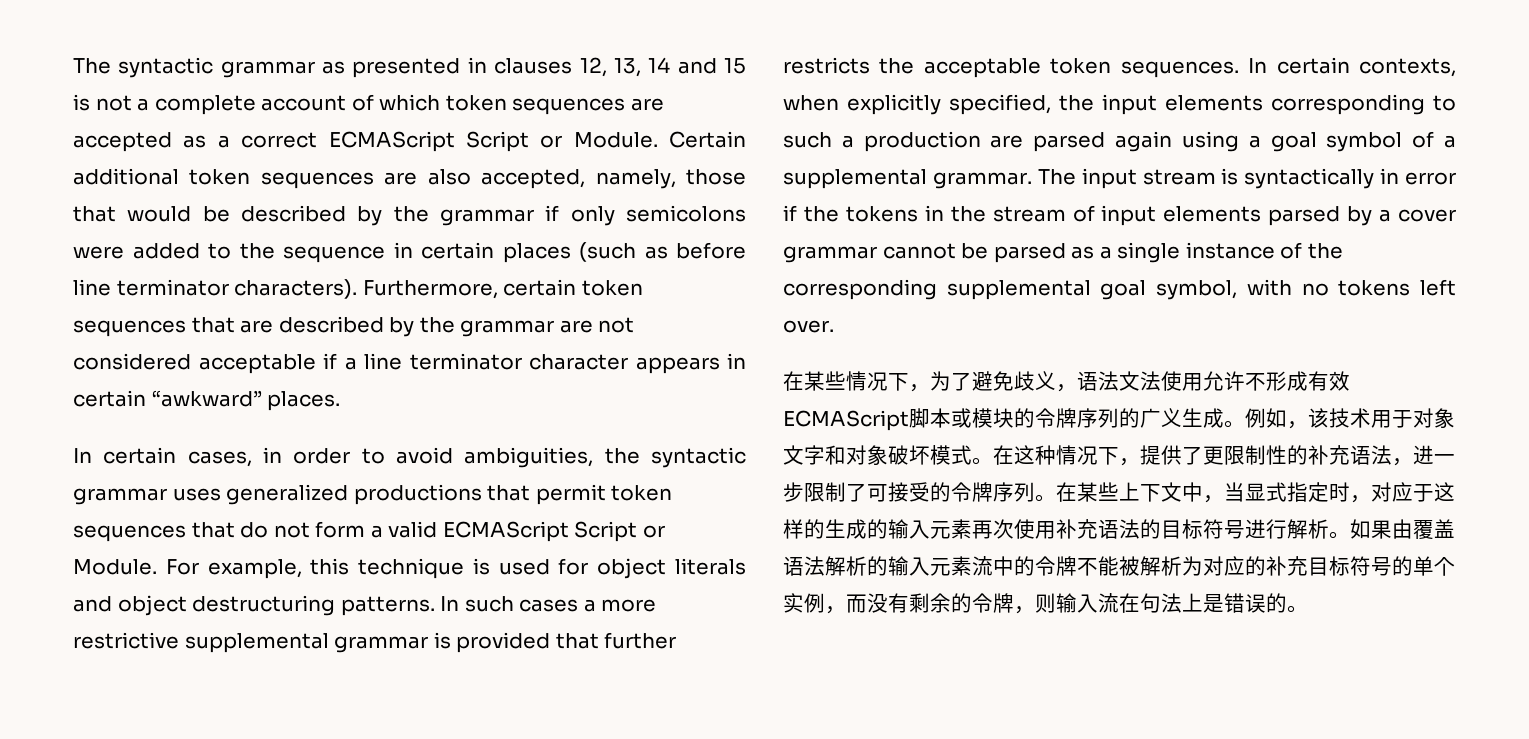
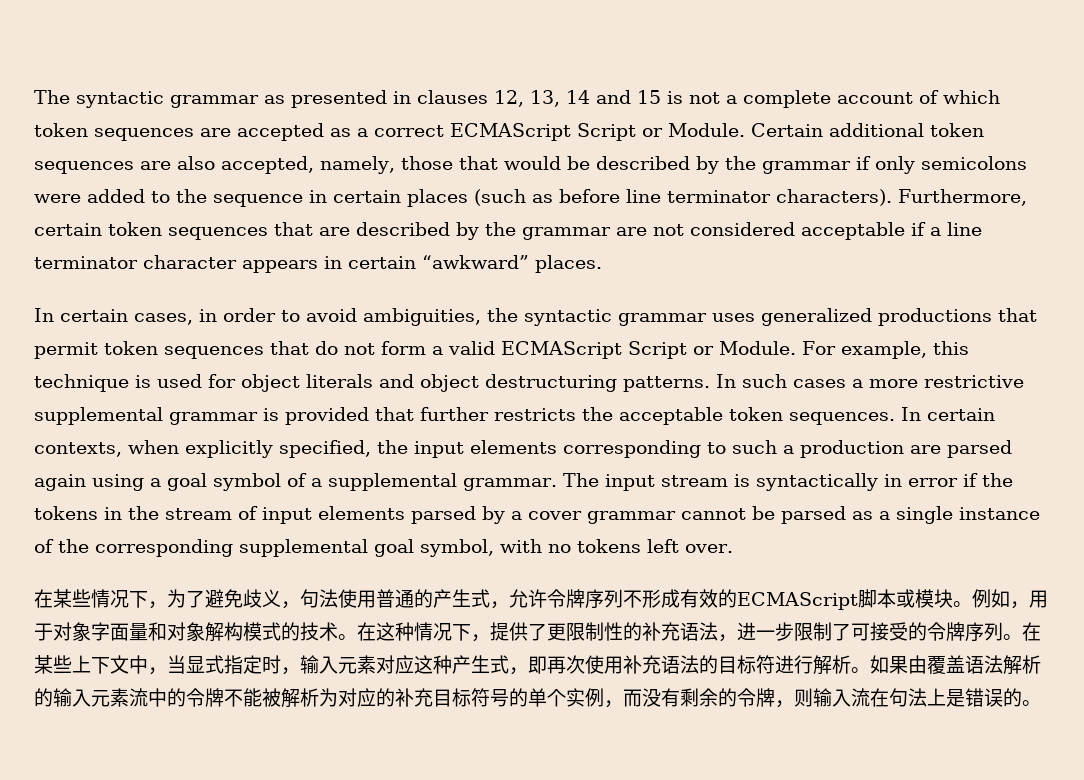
[1077,371,1245,391] 语法文法使用允许 -> [300,589,623,609] 句法使用普通的产生式，允许令牌序列
(1350, 381) none -> [718,589,737,608] 的
[1014,408,1224,428] 的令牌序列的广义生成 -> (953, 598) none
[1308,408,1371,428] 该技术 -> (1029, 605) none
[783,445,972,465] 文字和对象破坏模式 -> [91,622,338,642] 字面量和对象解构模式的技术
[1371,482,1455,502] [783,519,972,539] 对应于这样的生成的输入元素 -> [300,655,547,675] 输入元素对应这种产生式，即
[1224,520,1245,539] 号 -> (775, 664) none

